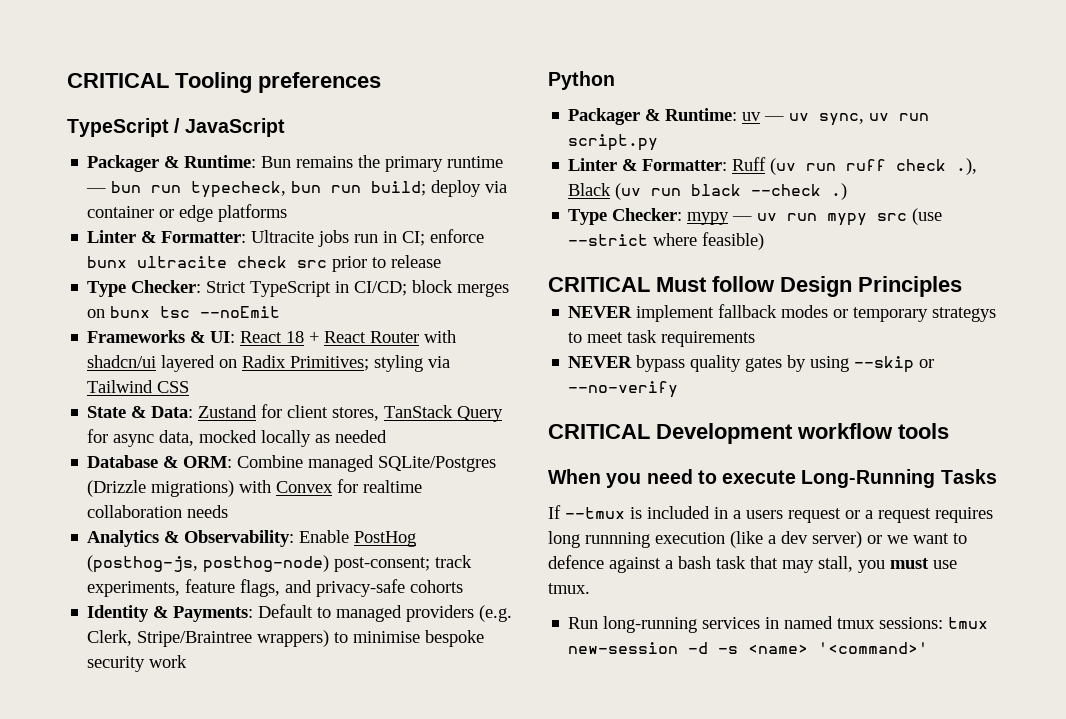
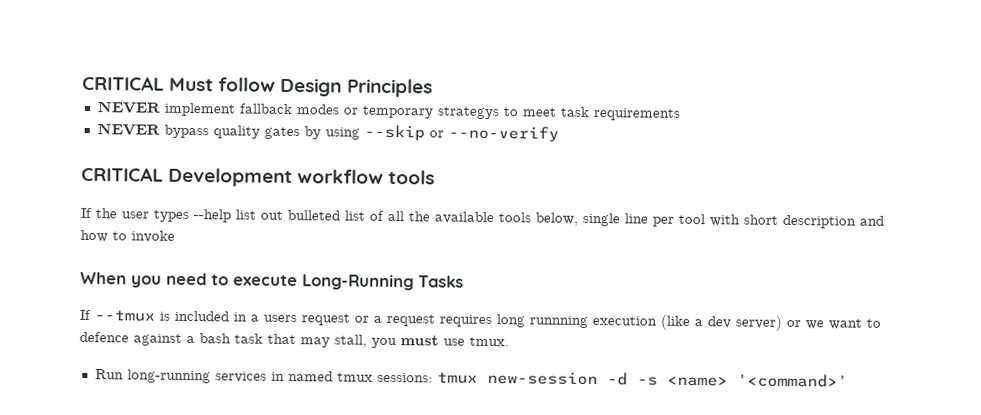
[67,72,381,93] [67,118,285,137] [87,155,504,172] [86,180,508,198] [87,204,288,222] [87,229,485,247] [87,255,442,272] [87,280,510,297] [87,306,281,318] [87,330,457,343] [87,355,451,372] [87,380,190,393] [87,404,504,422] [87,429,388,447] [87,455,497,472] [87,479,423,497] [87,505,229,518] [87,530,417,547] [87,555,473,573] [87,579,464,597] [87,604,513,622] [87,630,485,647] [87,655,188,672] [548,71,615,90] [568,108,930,126] [568,134,659,151] [568,157,978,175] [568,183,848,200] [568,208,943,226] [568,232,765,250] [548,277,650,292] CRITICAL Tooling preferences // TypeScript / JavaScript // Packager & Runtime: Bun remains the primary runtime — bun run typecheck, bun run build; deploy via container or edge platforms // Linter & Formatter: Ultracite jobs run in CI; enforce bunx ultracite check src prior to release // Type Checker: Strict TypeScript in CI/CD; block merges on bunx tsc --noEmit // Frameworks & UI: React 18 + React Router with shadcn/ui layered on Radix Primitives; styling via Tailwind CSS // State & Data: Zustand for client stores, TanStack Query for async data, mocked locally as needed // Database & ORM: Combine managed SQLite/Postgres (Drizzle migrations) with Convex for realtime collaboration needs // Analytics & Observability: Enable PostHog (posthog-js, posthog-node) post-consent; track experiments, feature flags, and privacy-safe cohorts // Identity & Payments: Default to managed providers (e.g. Clerk, Stripe/Braintree wrappers) to minimise bespoke security work // Python // Packager & Runtime: uv — uv sync, uv run script.py // Linter & Formatter: Ruff (uv run ruff check .), Black (uv run black --check .) // Type Checker: mypy — uv run mypy src (use --strict where feasible) // CRITICAL -> [82,75,165,91] CRITICAL
(949, 431) none -> [80,207,884,229] [80,229,175,243] // If the user types --help list out bulleted list of all the available tools below, single line per tool with short description and how to invoke

